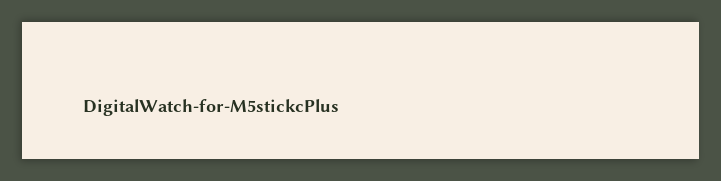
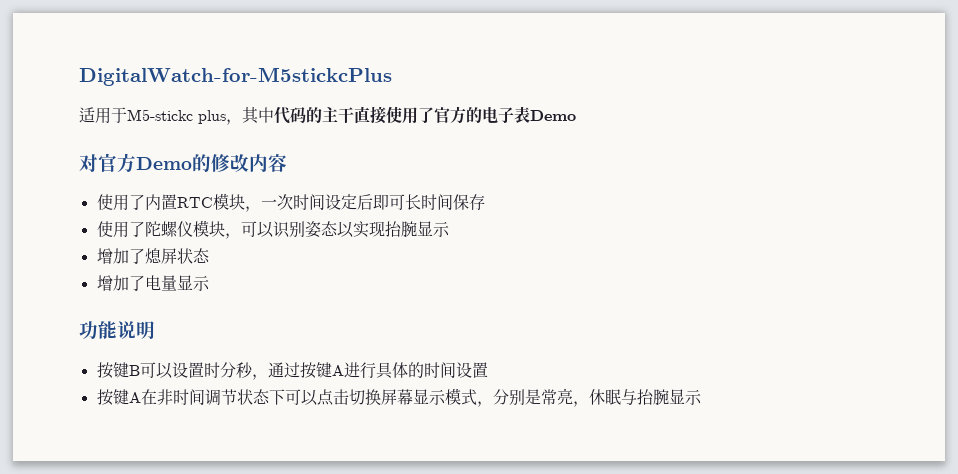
(339, 107) none -> [79,106,576,125] [79,153,287,173] [96,193,485,212] [96,220,450,239] [96,248,210,264] [96,275,210,291] [79,321,155,339] [96,362,488,380] [96,388,702,407] // 适用于M5-stickc plus，其中代码的主干直接使用了官方的电子表Demo // 对官方Demo的修改内容 // 使用了内置RTC模块，一次时间设定后即可长时间保存 // 使用了陀螺仪模块，可以识别姿态以实现抬腕显示 // 增加了熄屏状态 // 增加了电量显示 // 功能说明 // 按键B可以设置时分秒，通过按键A进行具体的时间设置 // 按键A在非时间调节状态下可以点击切换屏幕显示模式，分别是常亮，休眠与抬腕显示

